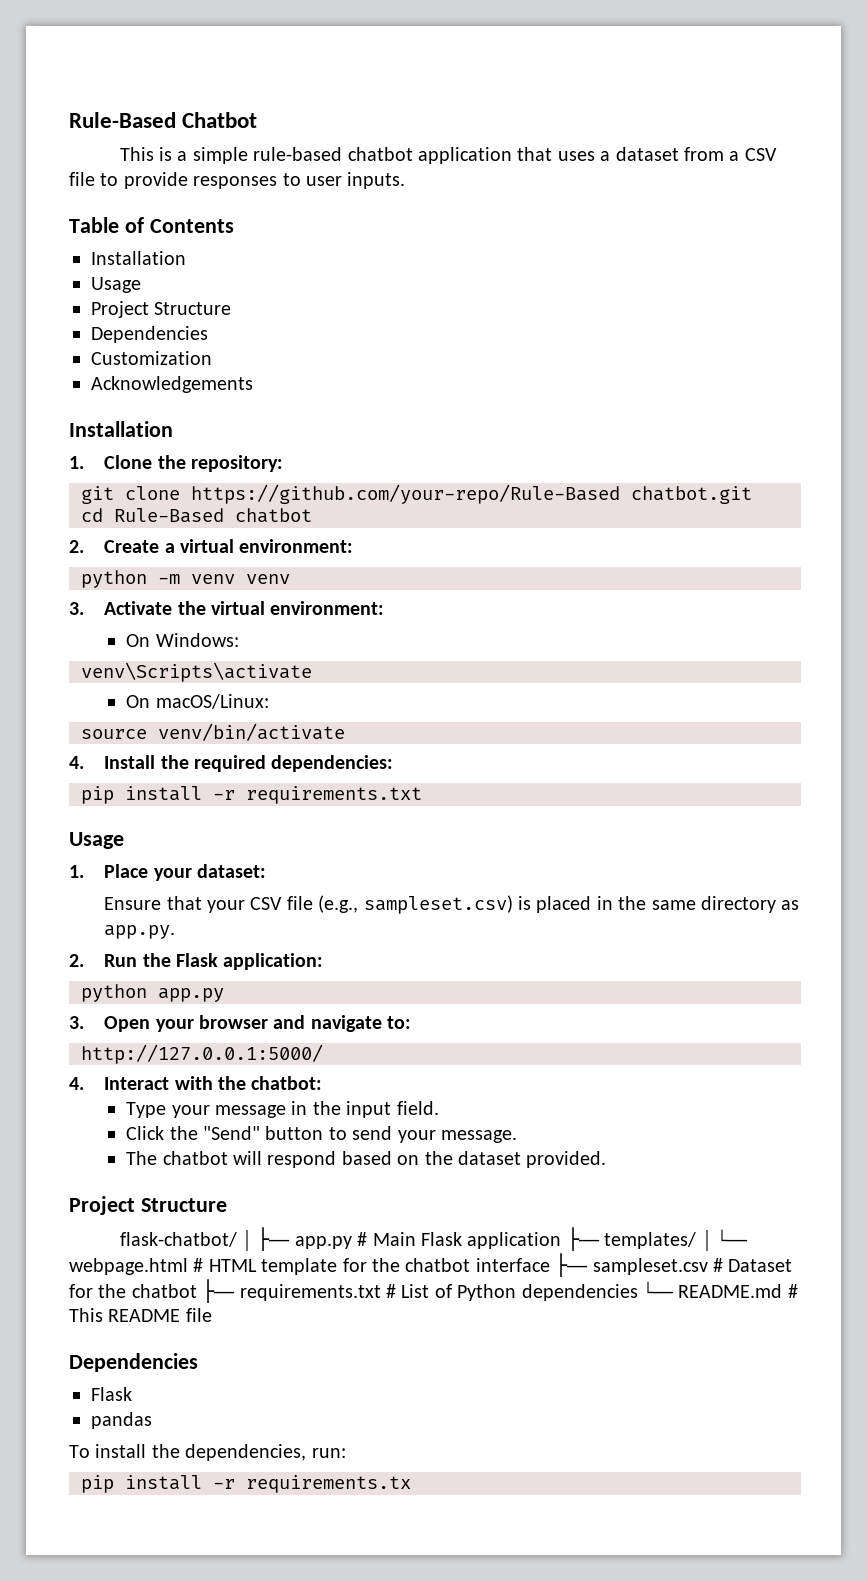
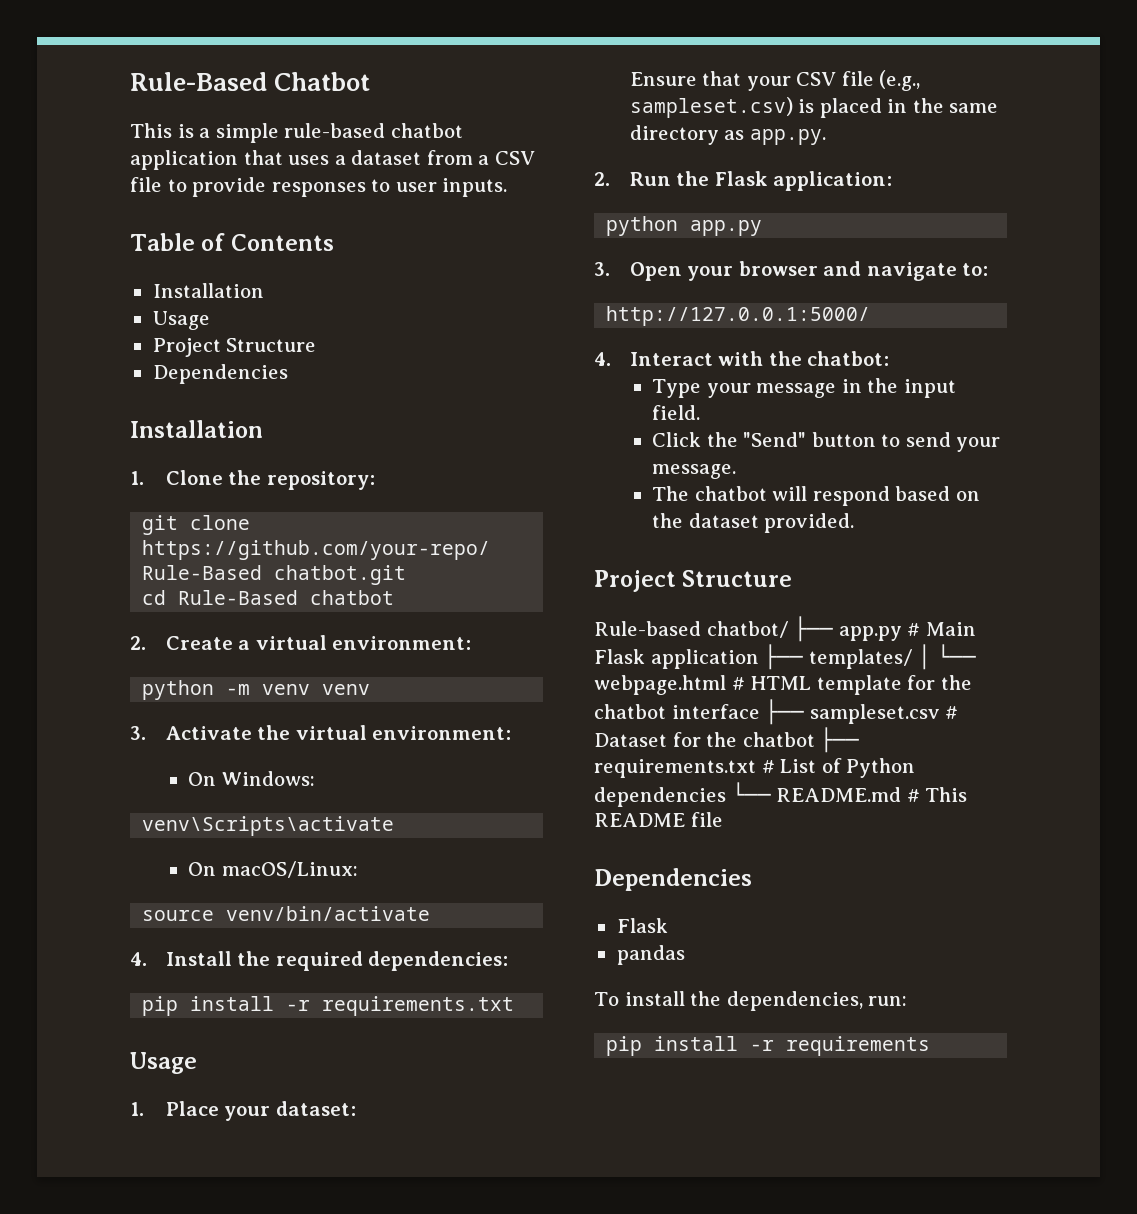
[91,351,212,365] [91,376,253,393] // Customization // Acknowledgements -> (288, 374) none
[119,1230,252,1251] flask-chatbot/ │ -> [594,621,789,638] Rule-based chatbot/
[246,1475,411,1493] requirements.tx -> [786,1036,931,1056] requirements

